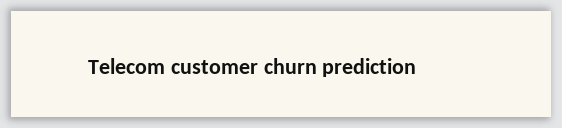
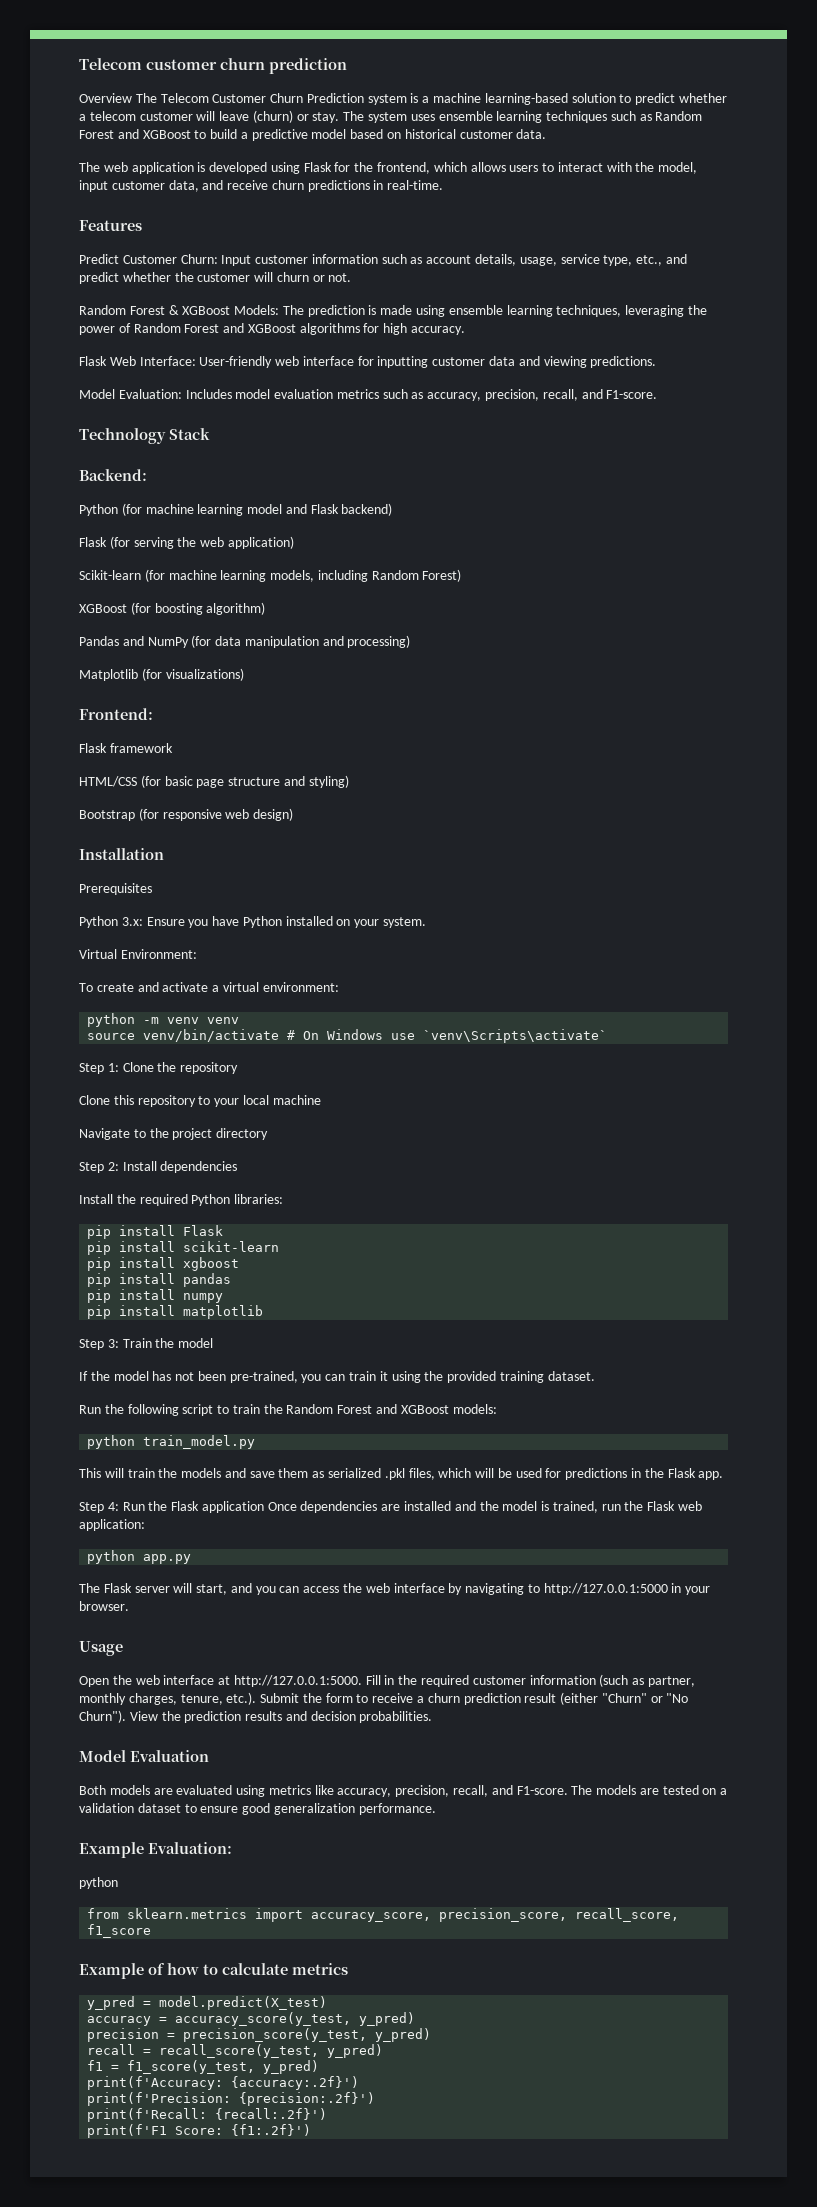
(417, 67) none -> [79,93,727,105] [79,110,703,123] [79,129,547,141] [79,162,698,174] [79,180,444,192] [79,220,142,231] [79,254,687,266] [79,272,352,284] [79,305,707,317] [79,323,466,335] [79,356,657,368] [79,389,658,401] [79,428,210,444] [79,469,147,481] [79,503,393,516] [79,536,294,549] [79,569,462,582] [79,602,266,615] [79,635,411,648] [79,668,244,681] [79,708,153,720] [79,743,173,753] [79,775,349,788] [79,808,294,821] [79,848,164,860] [79,883,152,895] [79,916,427,928] [79,949,197,959] [79,982,339,992] [87,1013,240,1027] [87,1029,608,1043] [79,1062,239,1074] [79,1095,321,1107] [79,1128,269,1140] [79,1161,238,1173] [79,1194,284,1206] [87,1225,224,1239] [87,1241,280,1255] [87,1257,240,1271] [87,1273,232,1287] [87,1289,224,1303] [87,1305,264,1319] [79,1338,214,1350] [79,1371,595,1383] [79,1404,497,1416] [87,1435,256,1449] [79,1468,724,1480] [79,1501,703,1513] [79,1519,145,1531] [87,1550,192,1564] [79,1583,711,1595] [79,1601,129,1611] [79,1641,123,1656] [79,1674,695,1687] [79,1692,689,1705] [79,1710,433,1723] [79,1750,209,1762] [79,1785,728,1797] [79,1803,436,1815] [79,1842,232,1858] [79,1877,118,1889] [87,1908,680,1922] [87,1924,152,1938] [79,1963,348,1979] [87,1996,328,2010] [87,2012,416,2026] [87,2028,432,2042] [87,2044,384,2058] [87,2060,320,2074] [87,2076,360,2090] [87,2092,376,2106] [87,2108,328,2122] [87,2124,312,2138] // Overview The Telecom Customer Churn Prediction system is a machine learning-based solution to predict whether a telecom customer will leave (churn) or stay. The system uses ensemble learning techniques such as Random Forest and XGBoost to build a predictive model based on historical customer data. // The web application is developed using Flask for the frontend, which allows users to interact with the model, input customer data, and receive churn predictions in real-time. // Features // Predict Customer Churn: Input customer information such as account details, usage, service type, etc., and predict whether the customer will churn or not. // Random Forest & XGBoost Models: The prediction is made using ensemble learning techniques, leveraging the power of Random Forest and XGBoost algorithms for high accuracy. // Flask Web Interface: User-friendly web interface for inputting customer data and viewing predictions. // Model Evaluation: Includes model evaluation metrics such as accuracy, precision, recall, and F1-score. // Technology Stack // Backend: // Python (for machine learning model and Flask backend) // Flask (for serving the web application) // Scikit-learn (for machine learning models, including Random Forest) // XGBoost (for boosting algorithm) // Pandas and NumPy (for data manipulation and processing) // Matplotlib (for visualizations) // Frontend: // Flask framework // HTML/CSS (for basic page structure and styling) // Bootstrap (for responsive web design) // Installation // Prerequisites // Python 3.x: Ensure you have Python installed on your system. // Virtual Environment: // To create and activate a virtual environment: // python -m venv venv // source venv/bin/activate # On Windows use `venv\Scripts\activate` // Step 1: Clone the repository // Clone this repository to your local machine // Navigate to the project directory // Step 2: Install dependencies // Install the required Python libraries: // pip install Flask // pip install scikit-learn // pip install xgboost // pip install pandas // pip install numpy // pip install matplotlib // Step 3: Train the model // If the model has not been pre-trained, you can train it using the provided training dataset. // Run the following script to train the Random Forest and XGBoost models: // python train_model.py // This will train the models and save them as serialized .pkl files, which will be used for predictions in the Flask app. // Step 4: Run the Flask application Once dependencies are installed and the model is trained, run the Flask web application: // python app.py // The Flask server will start, and you can access the web interface by navigating to http://127.0.0.1:5000 in your browser. // Usage // Open the web interface at http://127.0.0.1:5000. Fill in the required customer information (such as partner, monthly charges, tenure, etc.). Submit the form to receive a churn prediction result (either "Churn" or "No Churn"). View the prediction results and decision probabilities. // Model Evaluation // Both models are evaluated using metrics like accuracy, precision, recall, and F1-score. The models are tested on a validation dataset to ensure good generalization performance. // Example Evaluation: // python // from sklearn.metrics import accuracy_score, precision_score, recall_score, f1_score // Example of how to calculate metrics // y_pred = model.predict(X_test) // accuracy = accuracy_score(y_test, y_pred) // precision = precision_score(y_test, y_pred) // recall = recall_score(y_test, y_pred) // f1 = f1_score(y_test, y_pred) // print(f'Accuracy: {accuracy:.2f}') // print(f'Precision: {precision:.2f}') // print(f'Recall: {recall:.2f}') // print(f'F1 Score: {f1:.2f}')

